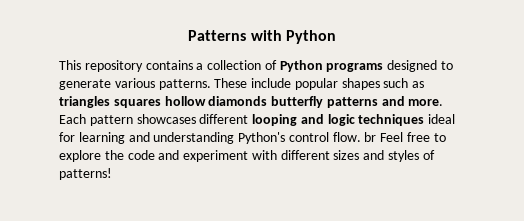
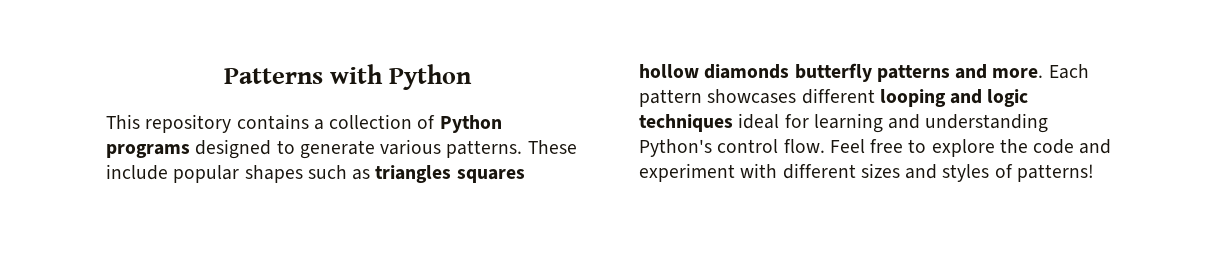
[364,132,377,142] br -> (825, 146) none

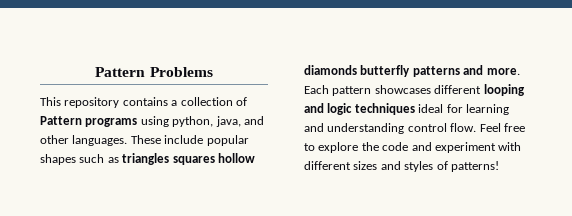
[223,64,473,90] Patterns with Python -> [95,67,213,77] Pattern Problems
[439,115,502,133] [106,139,523,159] Python programs designed to generate various patterns. -> [40,116,264,127] [40,135,128,146] Pattern programs using python, java, and other languages.
[639,139,712,157] Python's -> (405, 128) none

